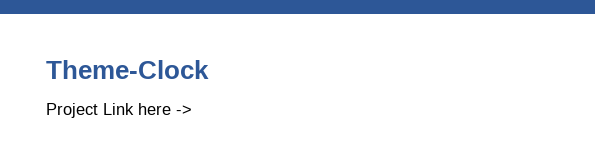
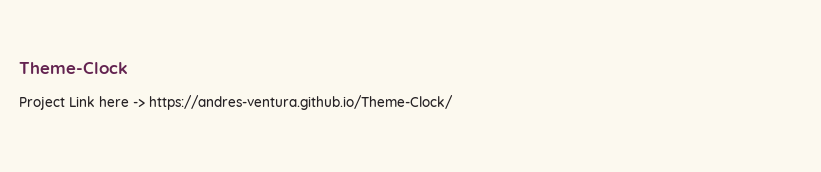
(192, 110) none -> [149,95,453,110] https://andres-ventura.github.io/Theme-Clock/

